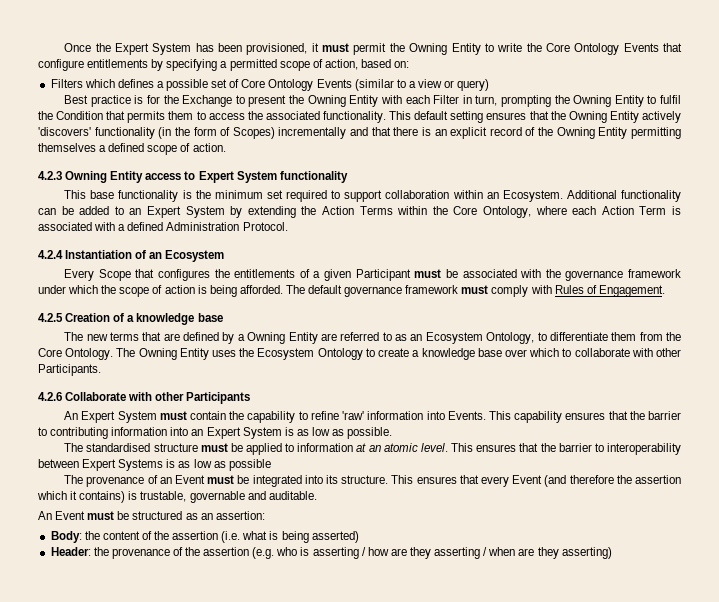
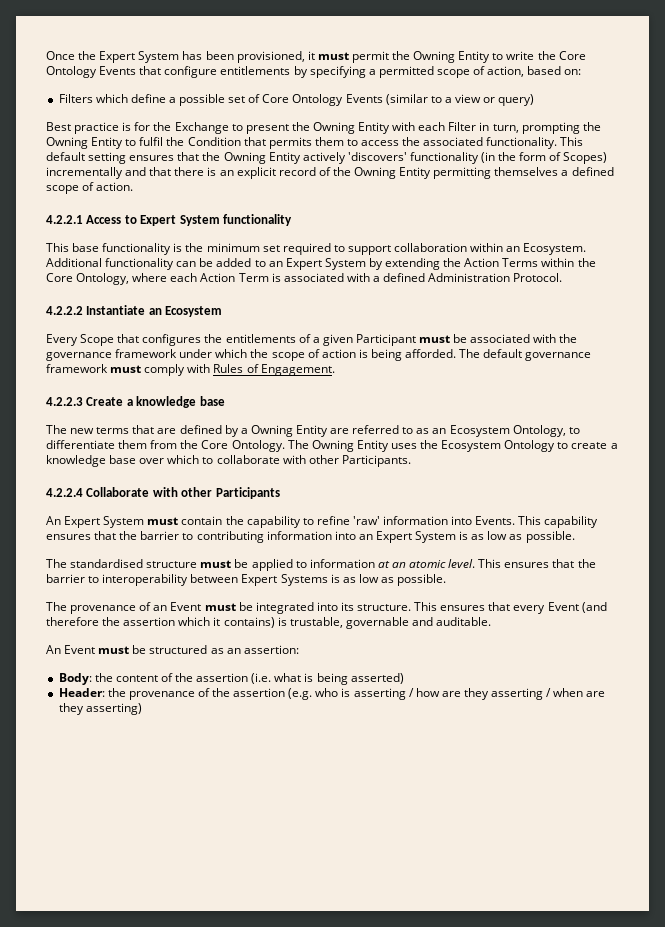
[117,79,154,88] defines -> [130,94,166,103] define
[38,171,182,183] 4.2.3 Owning Entity access -> [46,215,122,224] 4.2.2.1 Access
[38,250,147,259] 4.2.4 Instantiation of -> [46,305,146,315] 4.2.2.2 Instantiate
[38,313,125,322] 4.2.5 Creation of -> [46,397,124,406] 4.2.2.3 Create
[38,392,62,401] 4.2.6 -> [46,488,83,497] 4.2.2.4
[228,459,271,471] possible -> [397,574,447,586] possible.

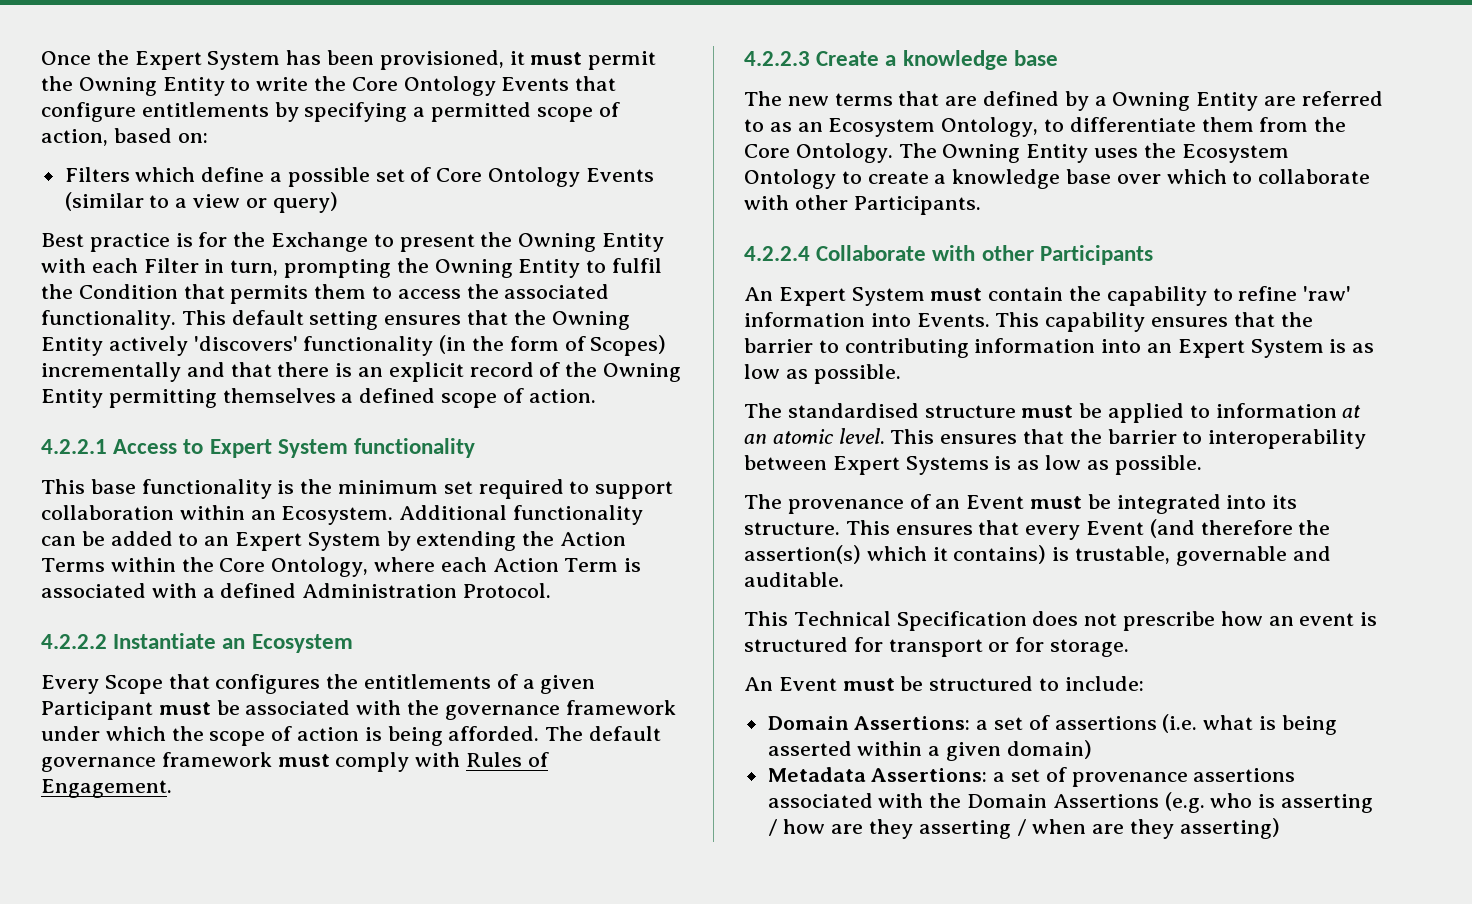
[123,617,176,626] assertion -> [744,545,861,564] assertion(s)
(492, 621) none -> [744,611,1378,631] [744,637,1130,657] // This Technical Specification does not prescribe how an event is structured for transport or for storage.
[210,645,299,654] [58,673,404,685] [58,688,286,700] as an assertion: // Body: the content of the assertion (i.e. what is being asserted) // Header: the provenance of the assertion -> [1039,676,1144,691] [767,714,1337,735] [767,740,1092,761] [767,767,1296,787] [767,793,1159,808] to include: // Domain Assertions: a set of assertions (i.e. what is being asserted within a given domain) // Metadata Assertions: a set of provenance assertions associated with the Domain Assertions

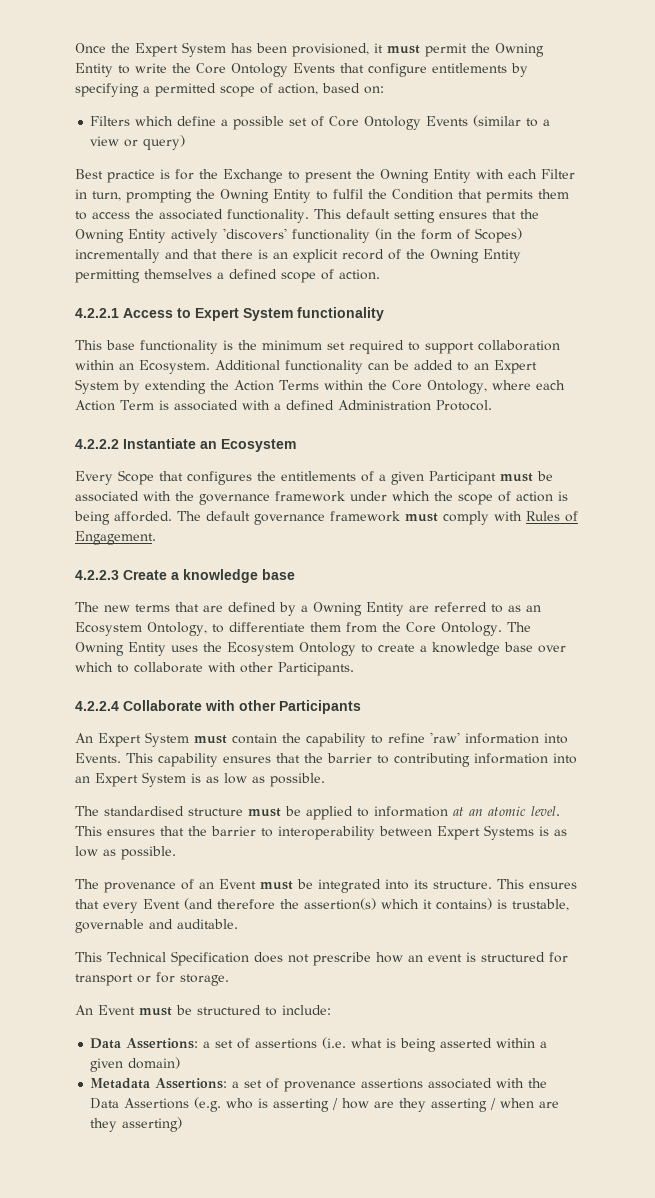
[767,716,849,730] Domain -> [90,1038,122,1049] Data
[967,794,1048,808] Domain -> [90,1098,120,1109] Data

